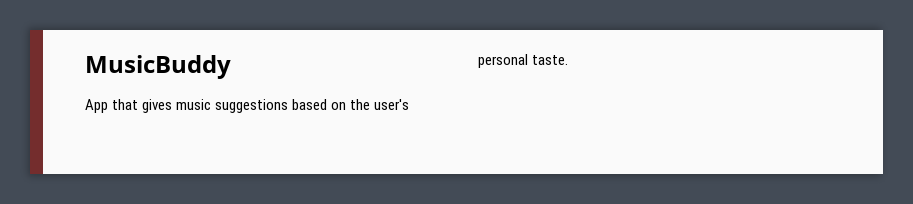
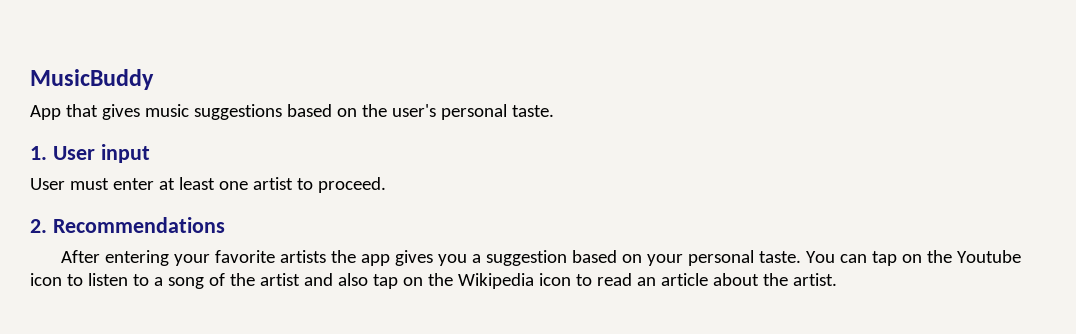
(569, 60) none -> [30,144,150,163] [30,177,386,193] [30,217,225,233] [61,250,1022,266] [30,273,837,289] // 1. User input // User must enter at least one artist to proceed. // 2. Recommendations // After entering your favorite artists the app gives you a suggestion based on your personal taste. You can tap on the Youtube icon to listen to a song of the artist and also tap on the Wikipedia icon to read an article about the artist.

